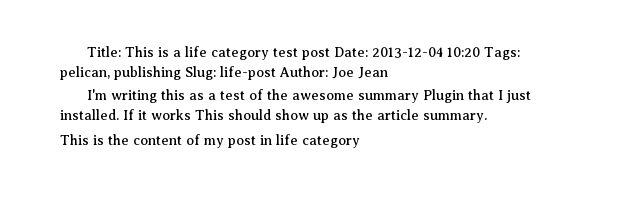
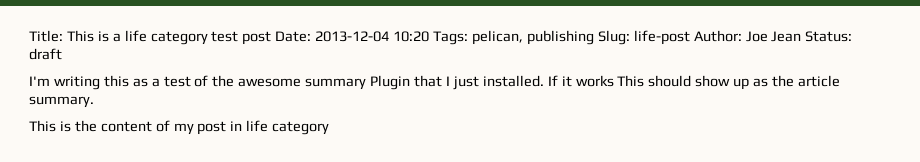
(388, 73) none -> [805,31,853,42] [29,48,62,60] Status: draft

